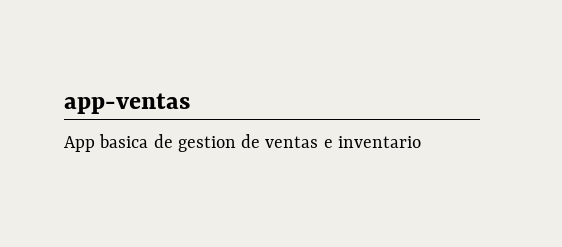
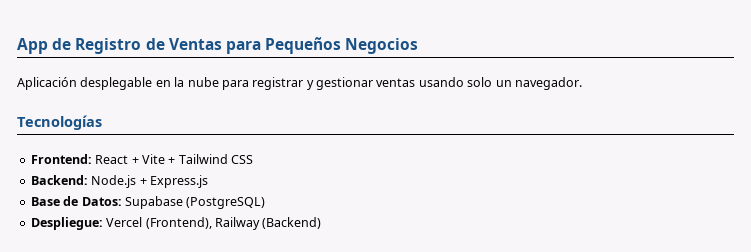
[64,93,190,114] [64,134,421,152] app-ventas // App basica de gestion de ventas e inventario -> [17,37,419,54] [17,77,582,90] [17,115,102,130] [30,154,253,164] [30,175,208,188] [30,196,266,209] [30,217,322,230] App de Registro de Ventas para Pequeños Negocios // Aplicación desplegable en la nube para registrar y gestionar ventas usando solo un navegador. // Tecnologías // Frontend: React + Vite + Tailwind CSS // Backend: Node.js + Express.js // Base de Datos: Supabase (PostgreSQL) // Despliegue: Vercel (Frontend), Railway (Backend)

